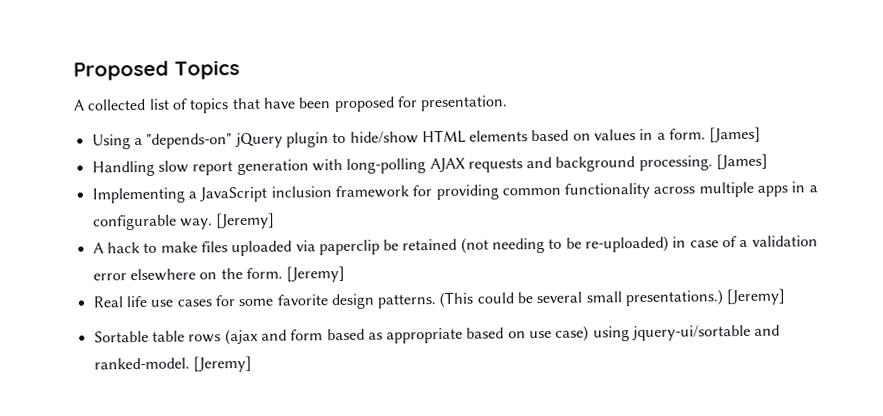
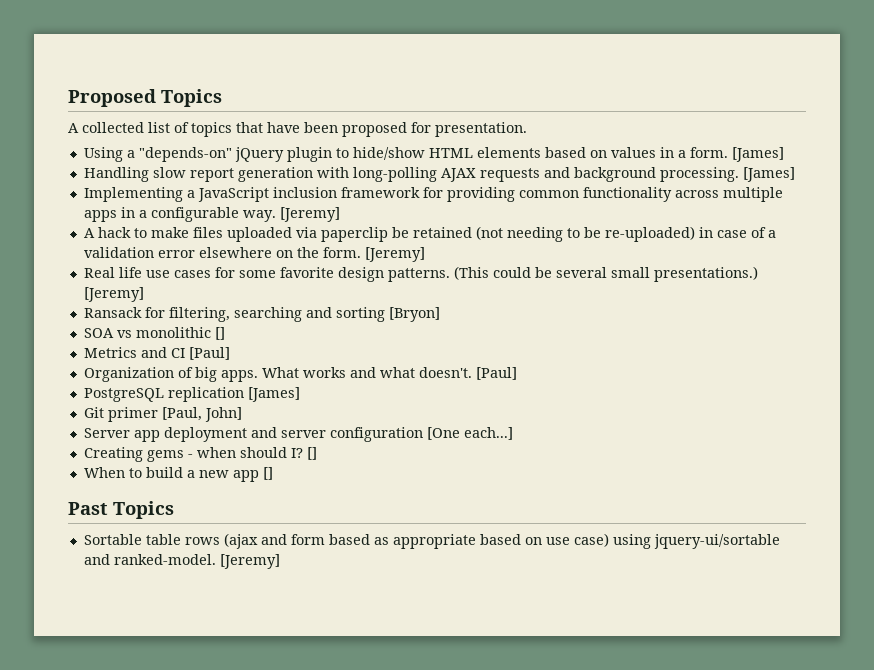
(786, 297) none -> [83,307,440,322] [83,327,225,340] [83,347,230,360] [83,367,517,382] [83,387,300,402] [83,407,242,422] [83,427,513,442] [83,447,317,462] [83,467,273,482] [68,501,174,519] // Ransack for filtering, searching and sorting [Bryon] // SOA vs monolithic [] // Metrics and CI [Paul] // Organization of big apps. What works and what doesn't. [Paul] // PostgreSQL replication [James] // Git primer [Paul, John] // Server app deployment and server configuration [One each...] // Creating gems - when should I? [] // When to build a new app [] // Past Topics

